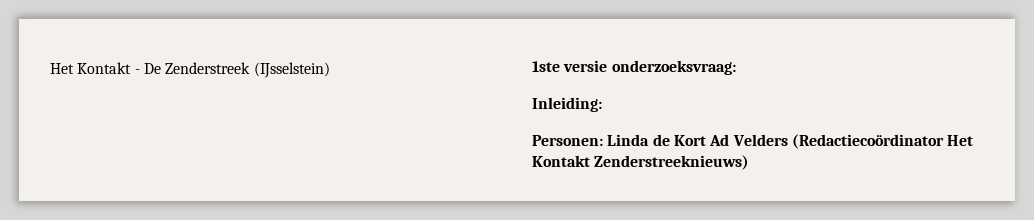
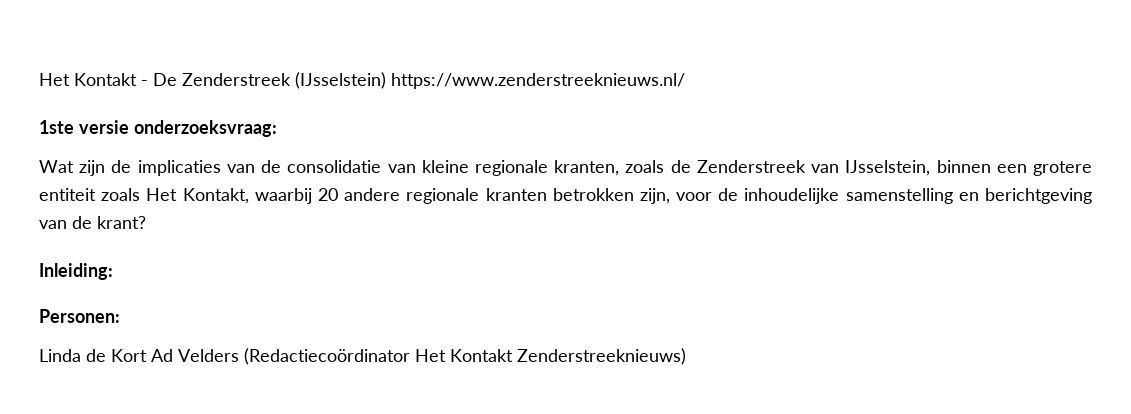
(330, 70) none -> [391,73,685,89] https://www.zenderstreeknieuws.nl/
(736, 67) none -> [39,160,1092,176] [39,188,1092,204] [39,216,146,229] // Wat zijn de implicaties van de consolidatie van kleine regionale kranten, zoals de Zenderstreek van IJsselstein, binnen een grotere entiteit zoals Het Kontakt, waarbij 20 andere regionale kranten betrokken zijn, voor de inhoudelijke samenstelling en berichtgeving van de krant?
(603, 140) none -> (120, 316) //

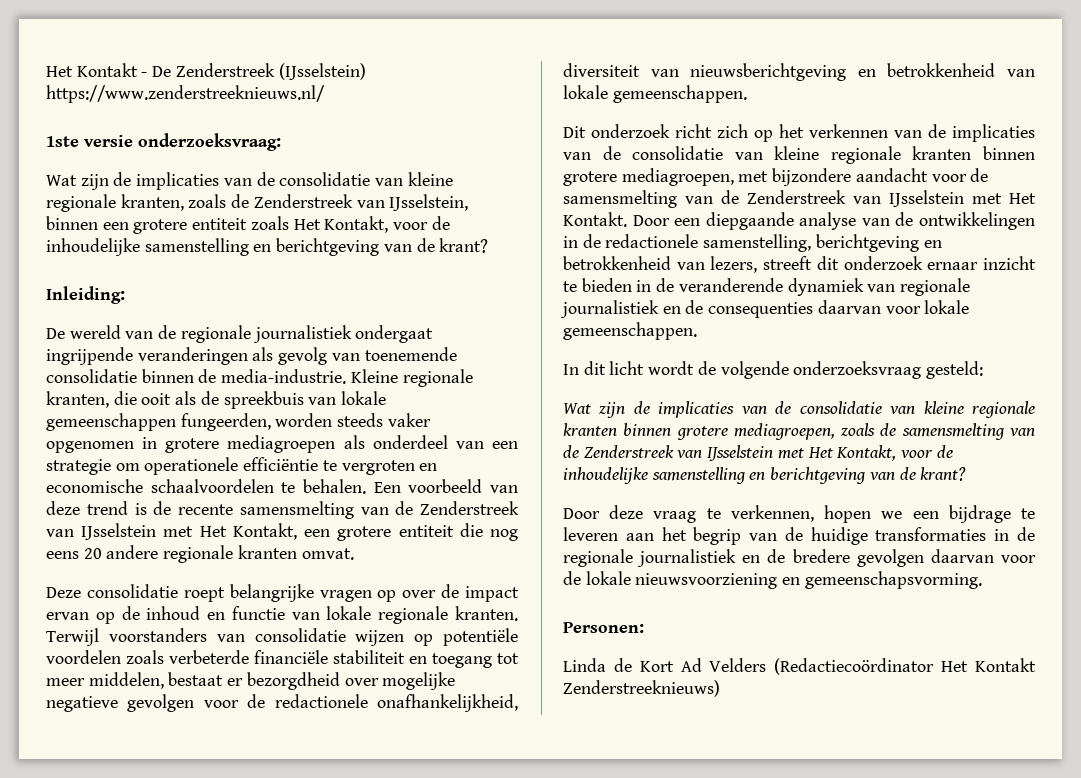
[254,188,670,204] waarbij 20 andere regionale kranten betrokken zijn, -> (389, 224) none
(113, 271) none -> [46,325,434,343] [46,347,457,365] [46,369,473,387] [46,391,387,409] [46,413,431,431] [46,435,519,453] [46,457,438,475] [46,479,519,494] [46,501,519,519] [46,523,518,541] [46,545,354,563] [46,584,519,602] [46,606,518,624] [46,628,518,646] [46,650,519,668] [46,672,456,690] [46,694,518,712] [563,63,1035,81] [563,85,747,103] [563,124,1035,142] [563,146,1035,164] [563,168,989,186] [563,190,1036,208] [563,212,1035,230] [563,234,942,252] [563,256,1036,273] [563,278,971,296] [560,300,970,318] [563,322,697,340] [563,361,984,379] [563,401,1035,418] [563,423,1035,440] [563,445,953,461] [563,467,967,484] [563,505,1035,523] [563,527,1035,545] [563,549,1036,567] [563,571,982,589] // De wereld van de regionale journalistiek ondergaat ingrijpende veranderingen als gevolg van toenemende consolidatie binnen de media-industrie. Kleine regionale kranten, die ooit als de spreekbuis van lokale gemeenschappen fungeerden, worden steeds vaker opgenomen in grotere mediagroepen als onderdeel van een strategie om operationele efficiëntie te vergroten en economische schaalvoordelen te behalen. Een voorbeeld van deze trend is de recente samensmelting van de Zenderstreek van IJsselstein met Het Kontakt, een grotere entiteit die nog eens 20 andere regionale kranten omvat. // Deze consolidatie roept belangrijke vragen op over de impact ervan op de inhoud en functie van lokale regionale kranten. Terwijl voorstanders van consolidatie wijzen op potentiële voordelen zoals verbeterde financiële stabiliteit en toegang tot meer middelen, bestaat er bezorgdheid over mogelijke negatieve gevolgen voor de redactionele onafhankelijkheid, diversiteit van nieuwsberichtgeving en betrokkenheid van lokale gemeenschappen. // Dit onderzoek richt zich op het verkennen van de implicaties van de consolidatie van kleine regionale kranten binnen grotere mediagroepen, met bijzondere aandacht voor de samensmelting van de Zenderstreek van IJsselstein met Het Kontakt. Door een diepgaande analyse van de ontwikkelingen in de redactionele samenstelling, berichtgeving en betrokkenheid van lezers, streeft dit onderzoek ernaar inzicht te bieden in de veranderende dynamiek van regionale journalistiek en de consequenties daarvan voor lokale gemeenschappen. // In dit licht wordt de volgende onderzoeksvraag gesteld: // Wat zijn de implicaties van de consolidatie van kleine regionale kranten binnen grotere mediagroepen, zoals de samensmelting van de Zenderstreek van IJsselstein met Het Kontakt, voor de inhoudelijke samenstelling en berichtgeving van de krant? // Door deze vraag te verkennen, hopen we een bijdrage te leveren aan het begrip van de huidige transformaties in de regionale journalistiek en de bredere gevolgen daarvan voor de lokale nieuwsvoorziening en gemeenschapsvorming.

